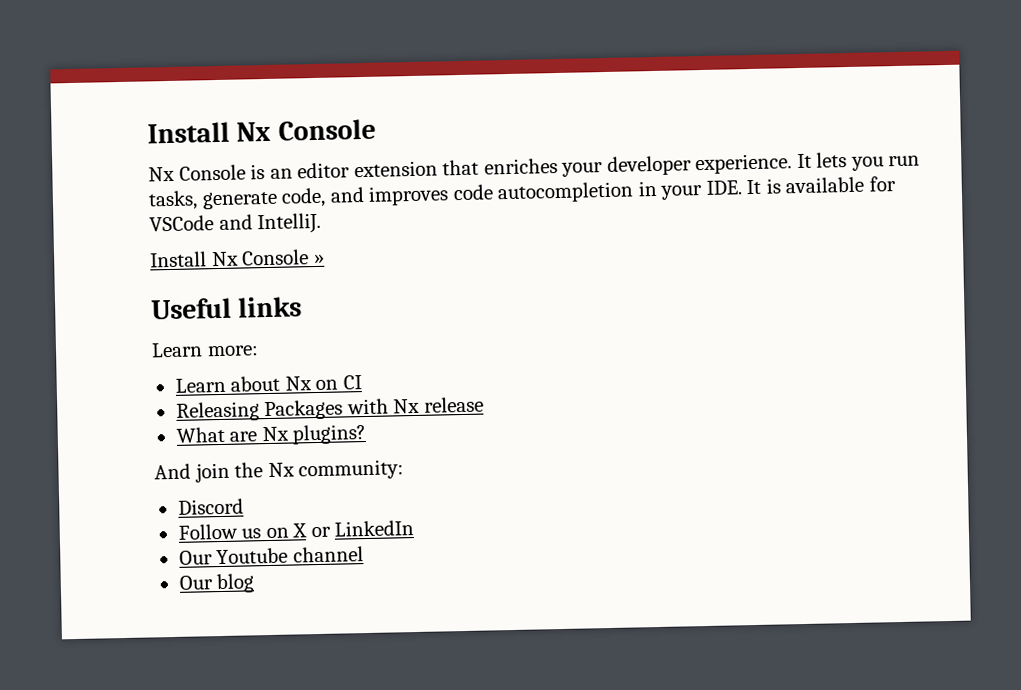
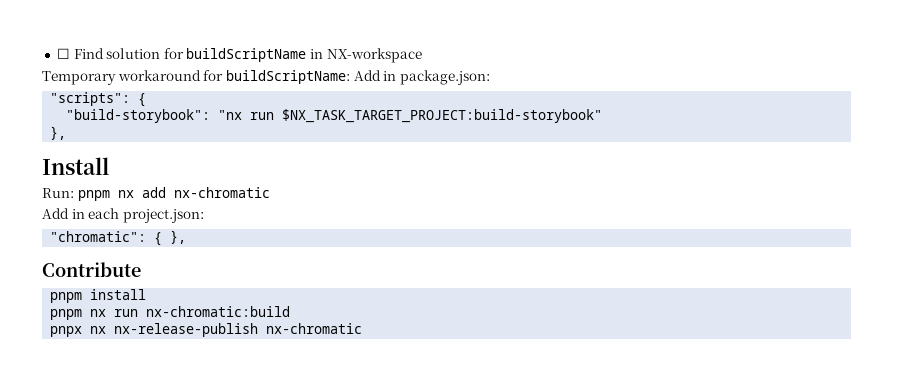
[147,118,376,144] [148,152,921,182] [148,176,896,211] [149,212,322,235] [150,249,325,268] [150,296,303,320] [151,342,259,358] [174,375,362,393] [175,396,484,422] [175,423,367,445] [154,459,405,483] [177,498,244,515] [177,520,415,540] [178,546,364,565] [178,573,256,594] Install Nx Console // Nx Console is an editor extension that enriches your developer experience. It lets you run tasks, generate code, and improves code autocompletion in your IDE. It is available for VSCode and IntelliJ. // Install Nx Console » // Useful links // Learn more: // Learn about Nx on CI // Releasing Packages with Nx release // What are Nx plugins? // And join the Nx community: // Discord // Follow us on X or LinkedIn // Our Youtube channel // Our blog -> [56,48,422,63] [42,70,490,85] [50,92,147,107] [66,109,603,123] [50,126,67,140] [42,157,109,175] [42,187,270,201] [42,208,204,223] [50,230,187,246] [42,262,141,277] [50,289,147,303] [50,306,291,320] [50,323,363,337] ☐ Find solution for buildScriptName in NX-workspace // Temporary workaround for buildScriptName: Add in package.json: // "scripts": { // "build-storybook": "nx run $NX_TASK_TARGET_PROJECT:build-storybook" // }, // Install // Run: pnpm nx add nx-chromatic // Add in each project.json: // "chromatic": { }, // Contribute // pnpm install // pnpm nx run nx-chromatic:build // pnpx nx nx-release-publish nx-chromatic

